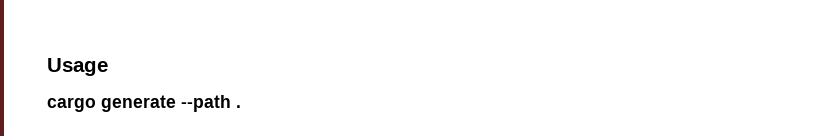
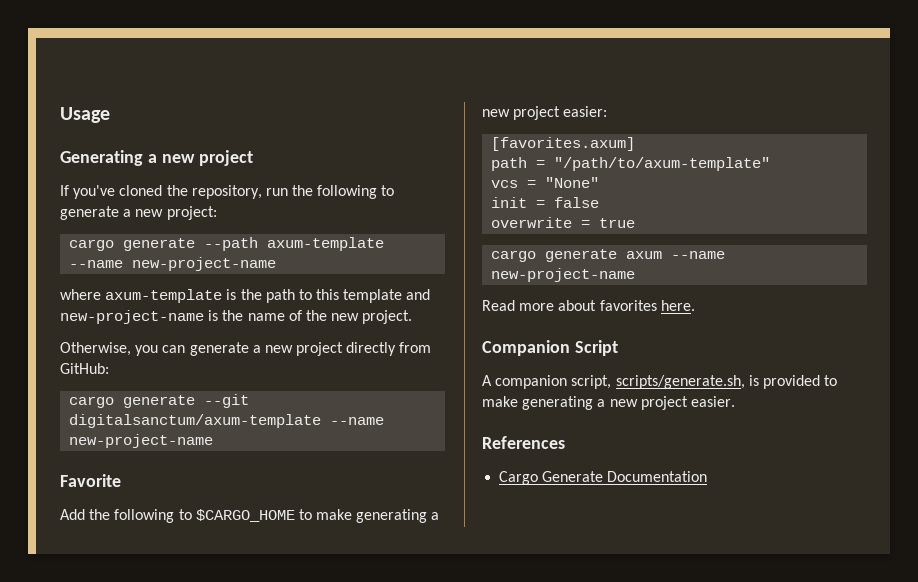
[47,95,241,112] cargo generate --path . -> [60,150,253,166] [60,185,395,199] [60,206,217,220] [69,237,385,251] [69,257,277,271] [60,289,431,303] [60,310,413,324] [60,342,432,356] [60,363,109,374] [69,394,250,408] [69,414,385,428] [69,434,214,448] [60,474,121,487] [60,509,440,523] [482,106,608,120] [491,137,636,151] [491,157,771,171] [491,177,600,188] [491,197,600,208] [491,217,636,228] [491,249,726,262] [491,268,636,282] [482,300,695,311] [482,340,618,356] [482,375,838,389] [482,396,735,410] [482,436,565,449] [499,471,708,485] Generating a new project // If you've cloned the repository, run the following to generate a new project: // cargo generate --path axum-template --name new-project-name // where axum-template is the path to this template and new-project-name is the name of the new project. // Otherwise, you can generate a new project directly from GitHub: // cargo generate --git digitalsanctum/axum-template --name new-project-name // Favorite // Add the following to $CARGO_HOME to make generating a new project easier: // [favorites.axum] // path = "/path/to/axum-template" // vcs = "None" // init = false // overwrite = true // cargo generate axum --name new-project-name // Read more about favorites here. // Companion Script // A companion script, scripts/generate.sh, is provided to make generating a new project easier. // References // Cargo Generate Documentation

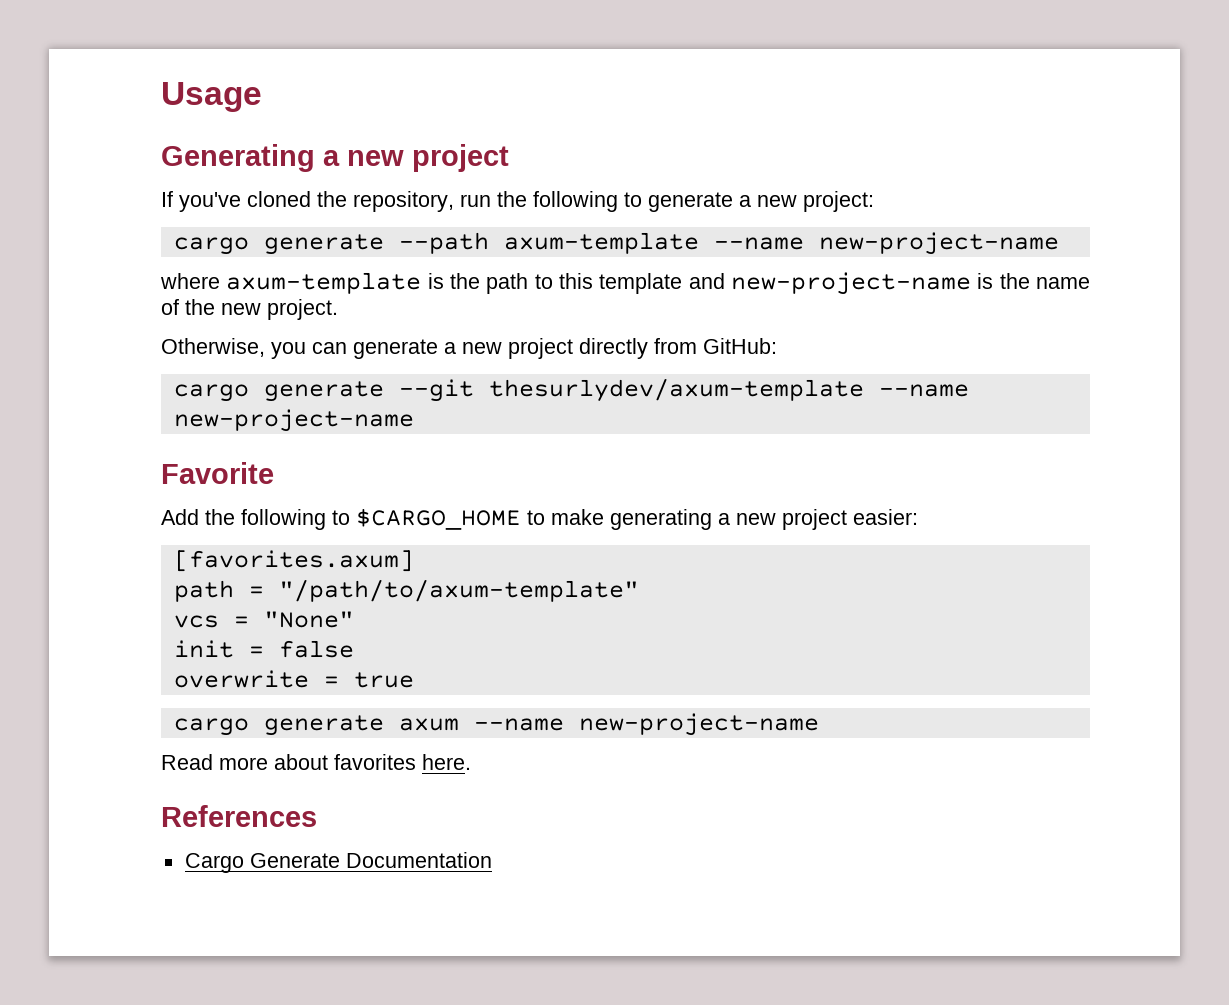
[69,414,322,428] digitalsanctum/axum-template -> [488,378,864,402] thesurlydev/axum-template
[482,340,618,356] [482,375,838,389] [482,396,735,410] // Companion Script // A companion script, scripts/generate.sh, is provided to make generating a new project easier. -> (471, 762) none

